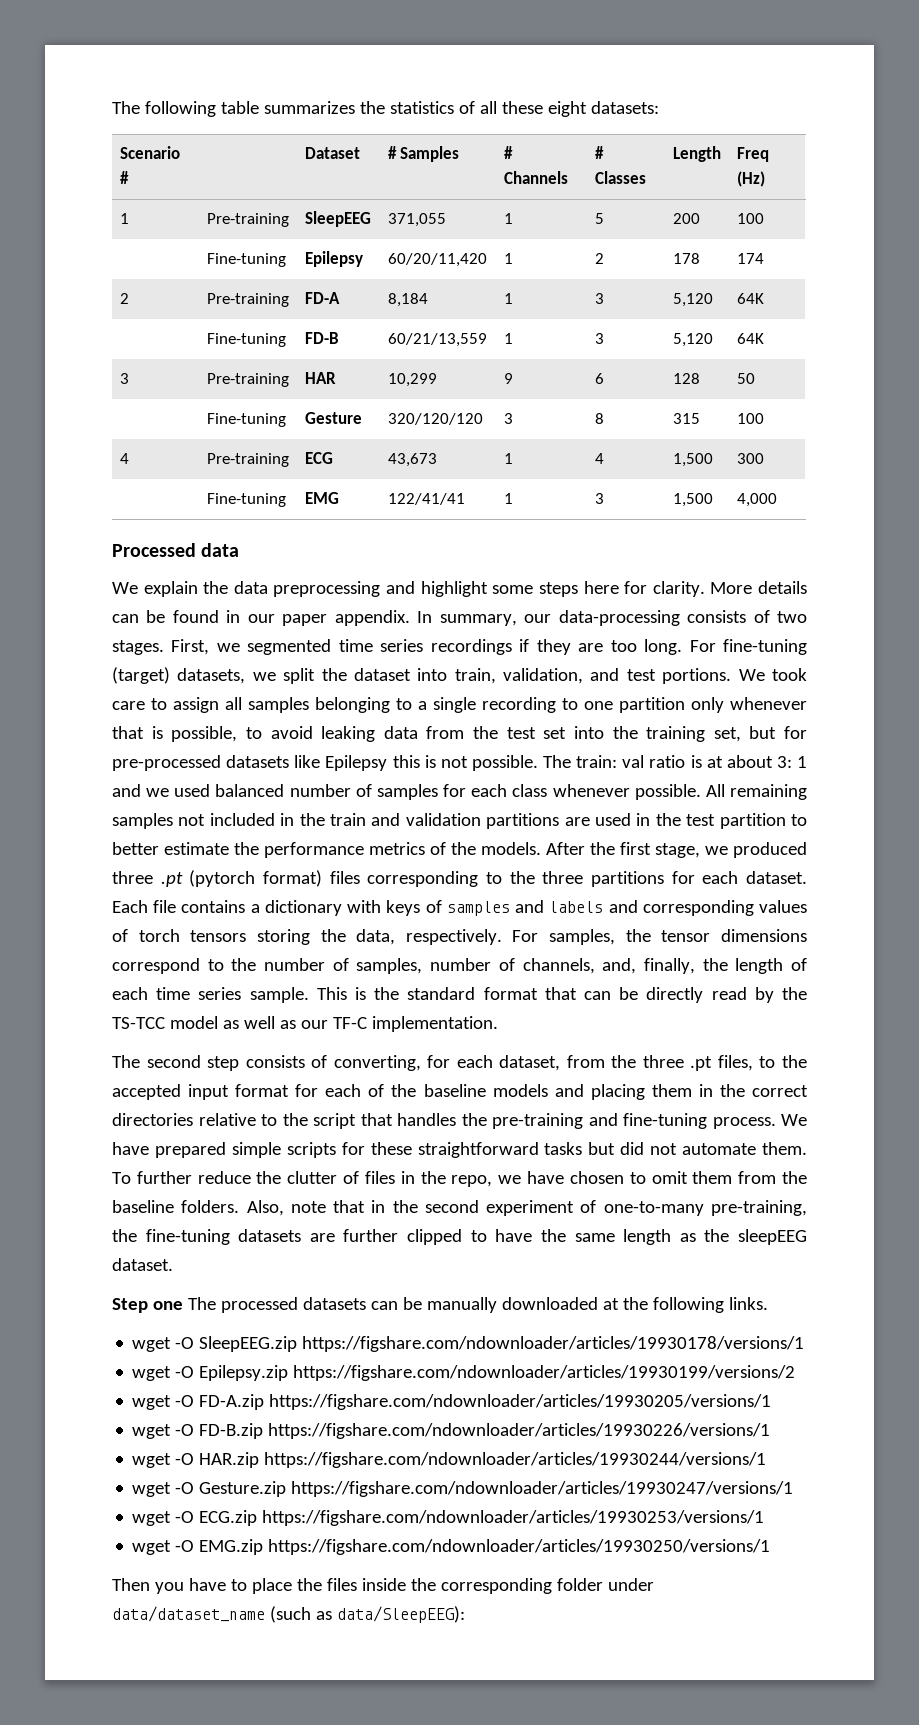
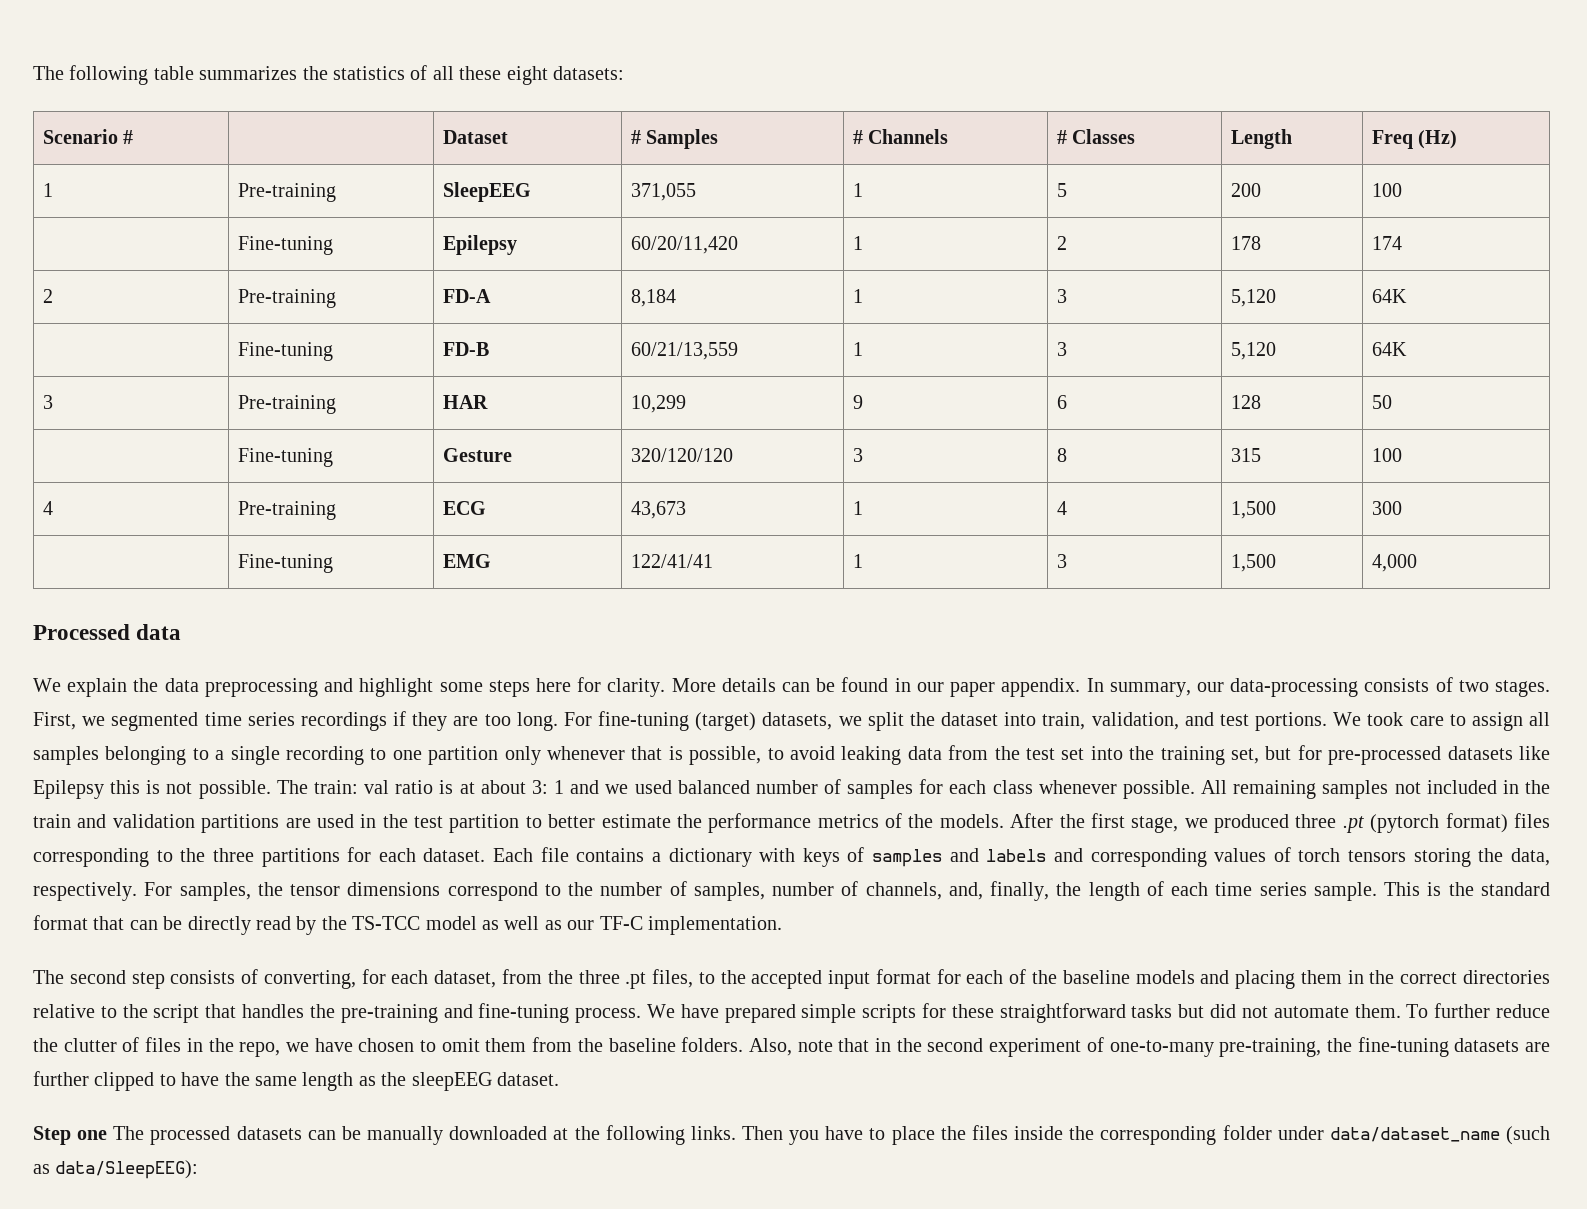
[132,1336,805,1352] [132,1365,796,1381] [132,1394,772,1410] [132,1423,771,1439] [132,1452,767,1468] [132,1481,794,1497] [132,1510,765,1526] [132,1539,771,1555] // wget -O SleepEEG.zip https://figshare.com/ndownloader/articles/19930178/versions/1 // wget -O Epilepsy.zip https://figshare.com/ndownloader/articles/19930199/versions/2 // wget -O FD-A.zip https://figshare.com/ndownloader/articles/19930205/versions/1 // wget -O FD-B.zip https://figshare.com/ndownloader/articles/19930226/versions/1 // wget -O HAR.zip https://figshare.com/ndownloader/articles/19930244/versions/1 // wget -O Gesture.zip https://figshare.com/ndownloader/articles/19930247/versions/1 // wget -O ECG.zip https://figshare.com/ndownloader/articles/19930253/versions/1 // wget -O EMG.zip https://figshare.com/ndownloader/articles/19930250/versions/1 // -> (736, 1133) none

